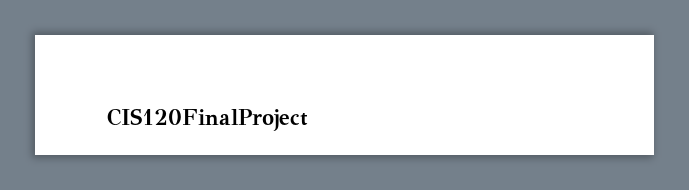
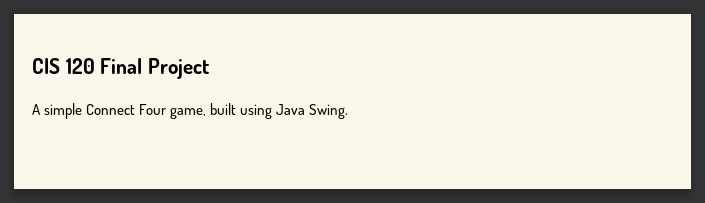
[107,108,308,131] CIS120FinalProject -> [32,58,210,79] [32,103,349,119] CIS 120 Final Project // A simple Connect Four game, built using Java Swing.

